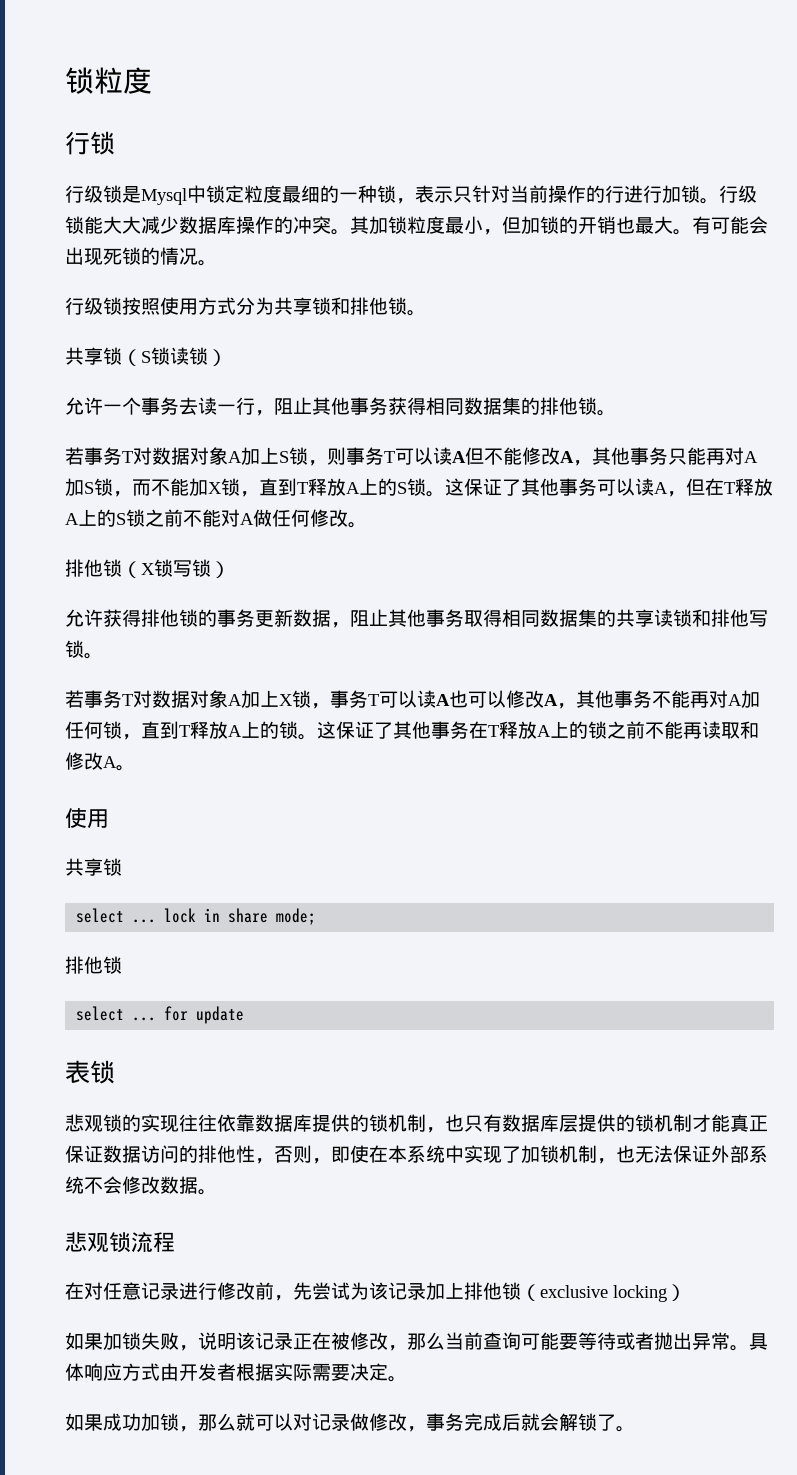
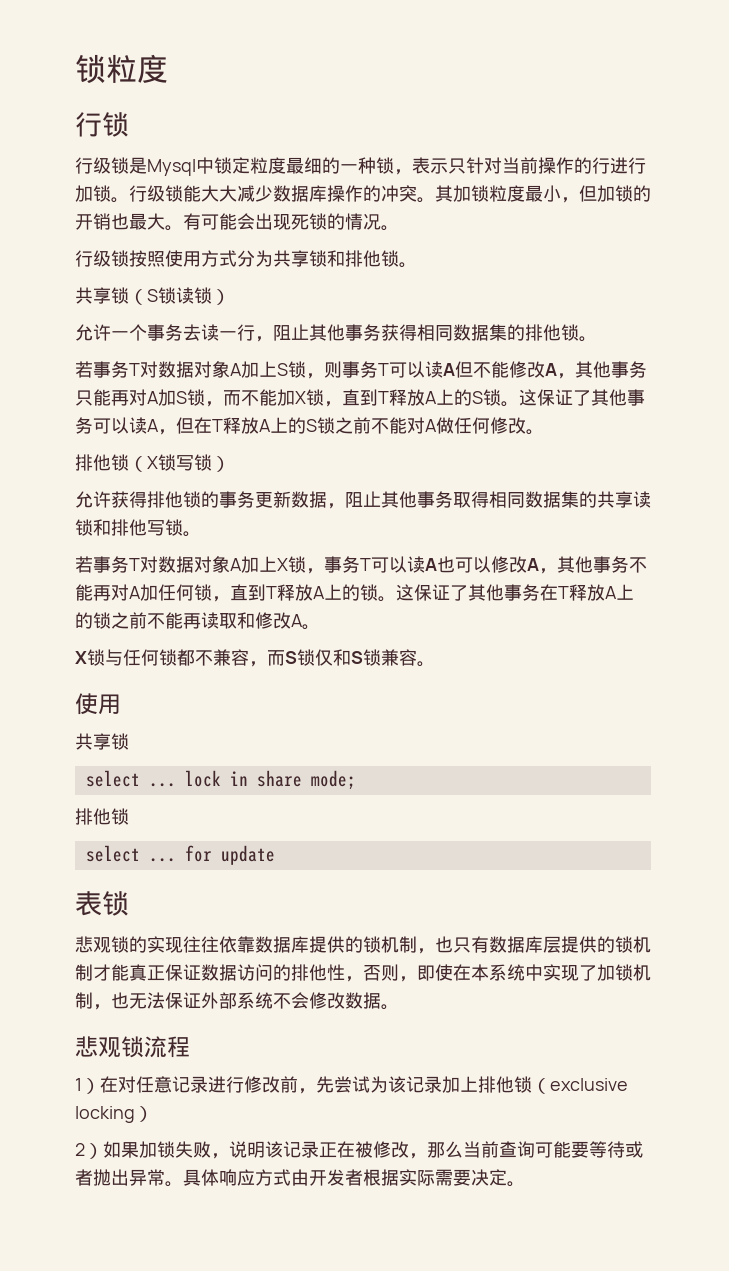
(135, 768) none -> [75,649,435,667] // X锁与任何锁都不兼容，而S锁仅和S锁兼容。
(175, 1242) none -> [75,1078,100,1094] 1）
(686, 1292) none -> [75,1143,103,1159] 2）
[65,1413,635,1432] // 如果成功加锁，那么就可以对记录做修改，事务完成后就会解锁了。 -> (525, 1184) none

